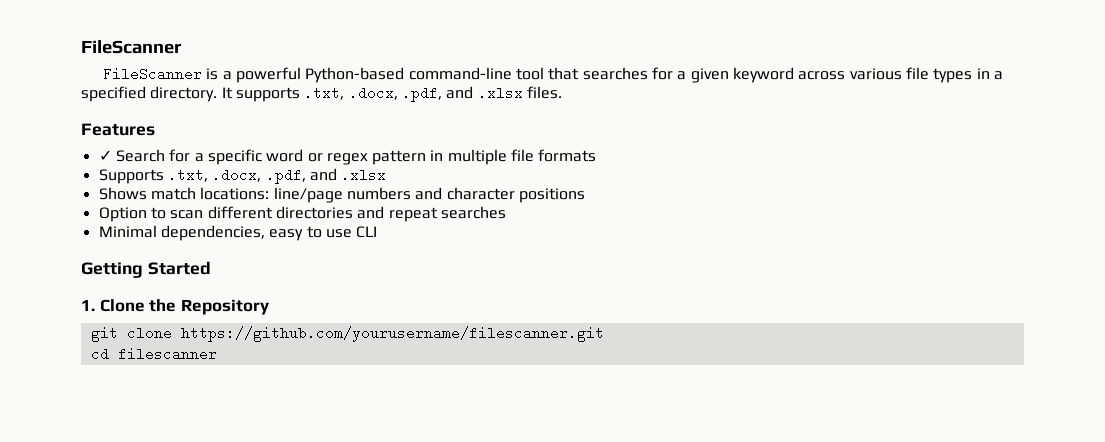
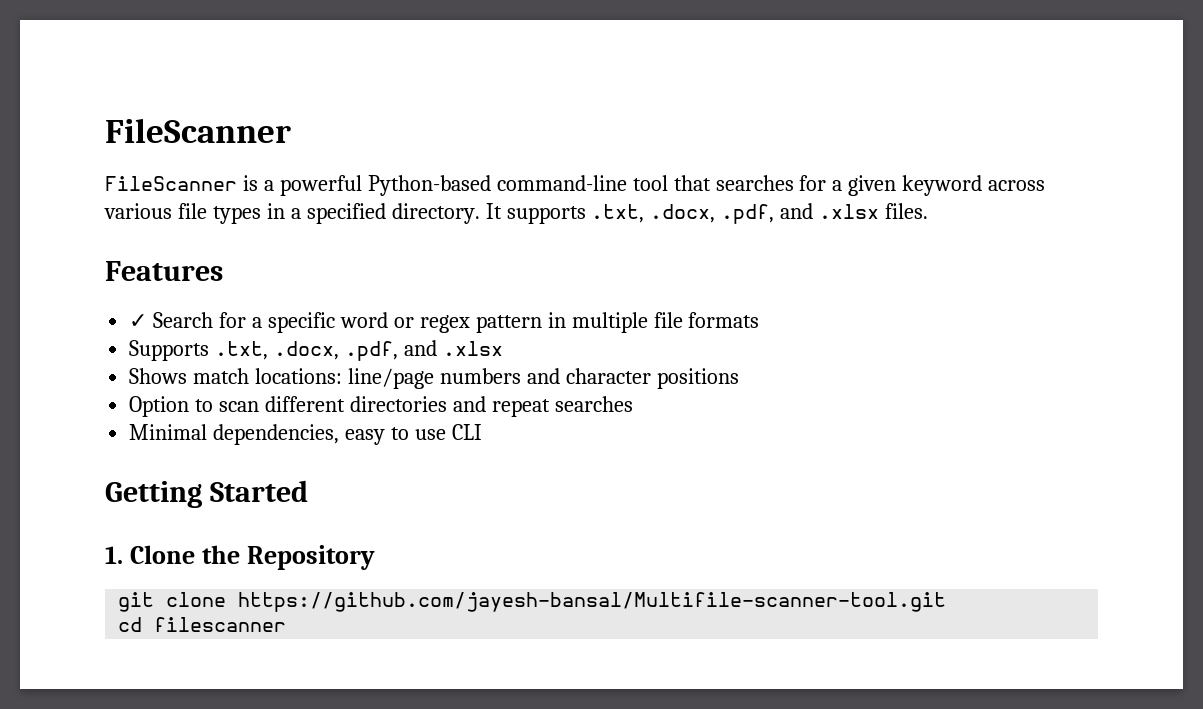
[180,326,604,342] https://github.com/yourusername/filescanner.git -> [238,592,947,612] https://github.com/jayesh-bansal/Multifile-scanner-tool.git

